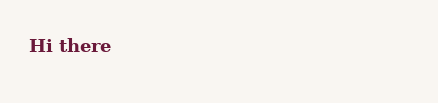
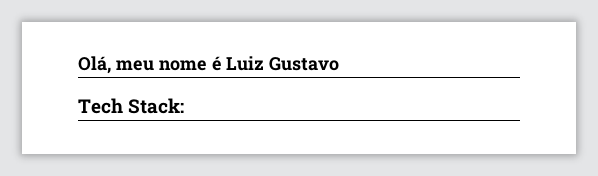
[29,38,111,52] Hi there -> [78,56,340,74] [78,98,185,114] Olá, meu nome é Luiz Gustavo // Tech Stack:

